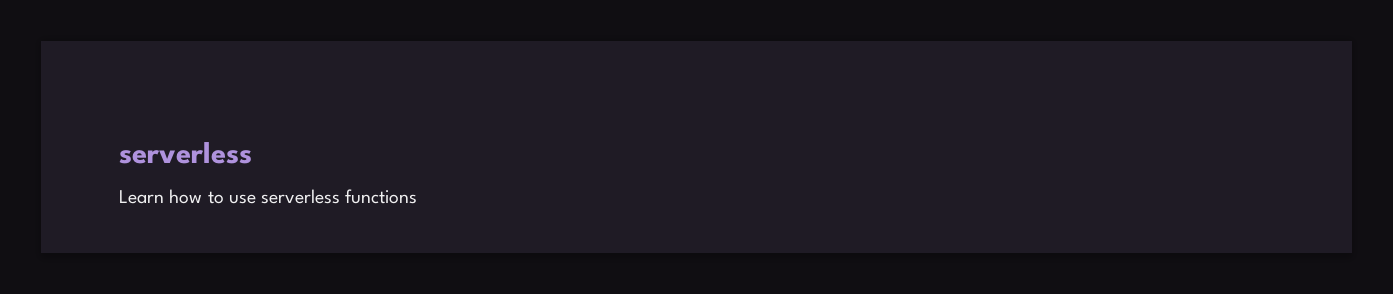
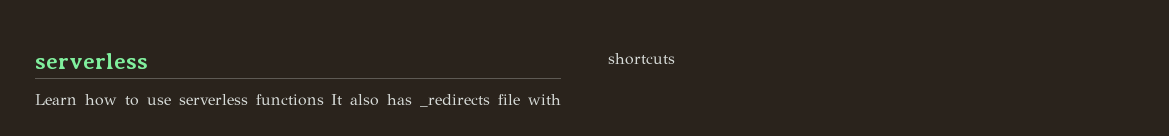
(418, 196) none -> [331,94,562,107] [608,53,675,65] It also has _redirects file with shortcuts

